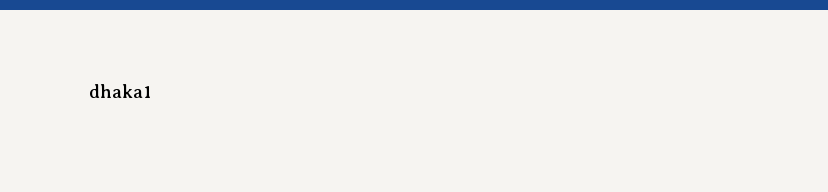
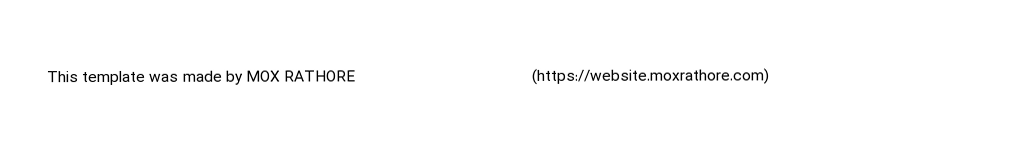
[89,84,151,98] dhaka1 -> [46,68,770,86] This template was made by MOX RATHORE (https://website.moxrathore.com)

